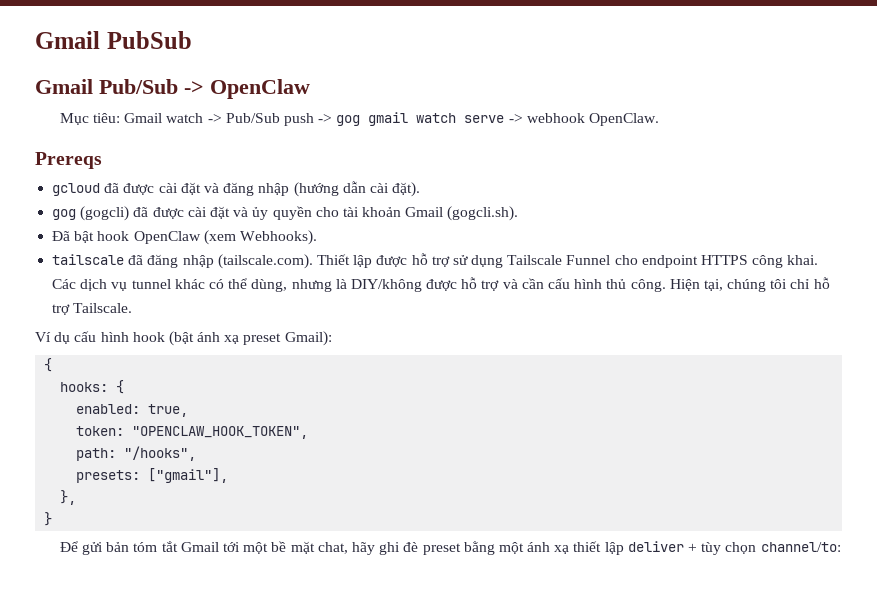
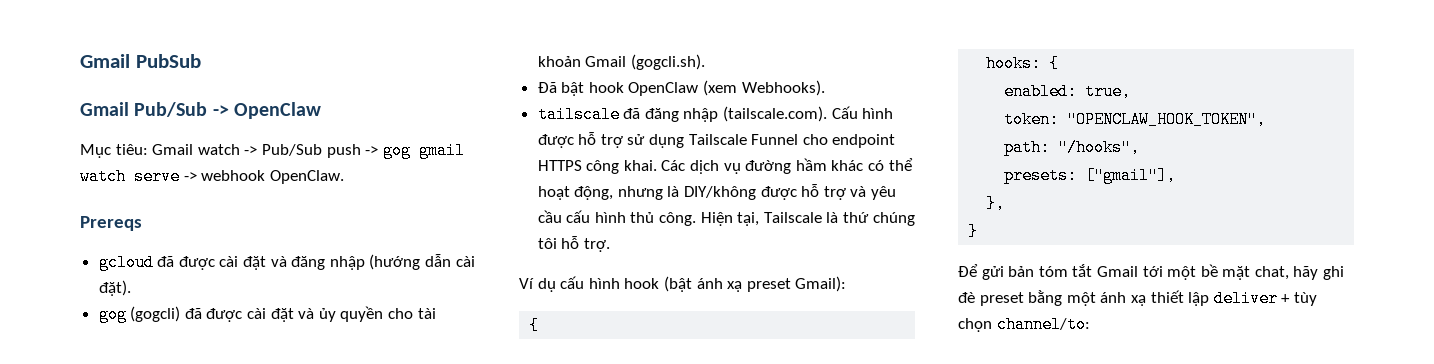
[316,254,373,268] Thiết lập -> [831,106,894,119] Cấu hình
[131,279,171,289] tunnel -> [745,158,827,174] đường hầm
[251,279,288,292] dùng, -> [537,186,614,200] hoạt động,
[521,278,544,289] cần -> [871,186,897,200] [537,210,562,223] yêu cầu
[727,277,830,292] [52,303,133,315] chúng tôi chỉ hỗ trợ Tailscale. -> [763,212,915,226] [537,236,610,252] Tailscale là thứ chúng tôi hỗ trợ.

